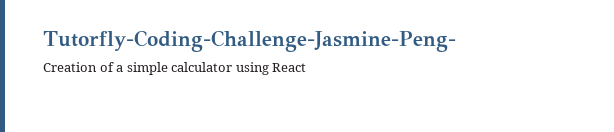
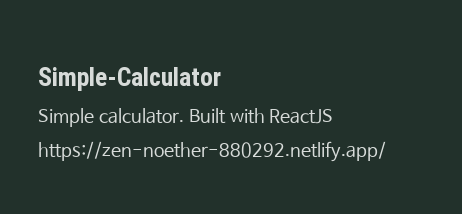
[43,30,456,52] [43,62,307,75] Tutorfly-Coding-Challenge-Jasmine-Peng- // Creation of a simple calculator using React -> [38,67,221,91] [38,108,334,127] [38,141,386,162] Simple-Calculator // Simple calculator. Built with ReactJS // https://zen-noether-880292.netlify.app/

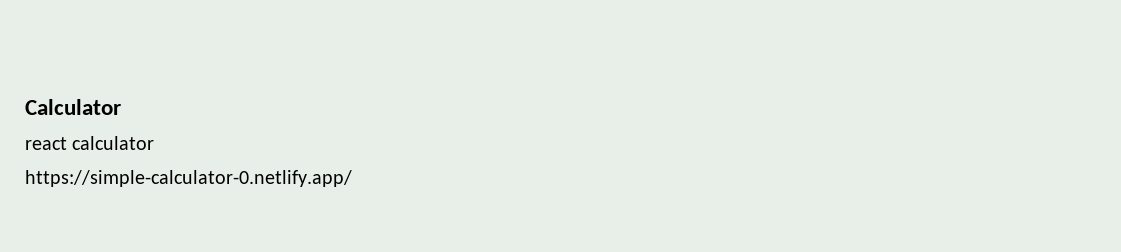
[38,67,221,91] [38,108,334,127] [38,141,386,162] Simple-Calculator // Simple calculator. Built with ReactJS // https://zen-noether-880292.netlify.app/ -> [25,99,121,115] [25,136,155,150] [25,170,352,187] Calculator // react calculator // https://simple-calculator-0.netlify.app/

